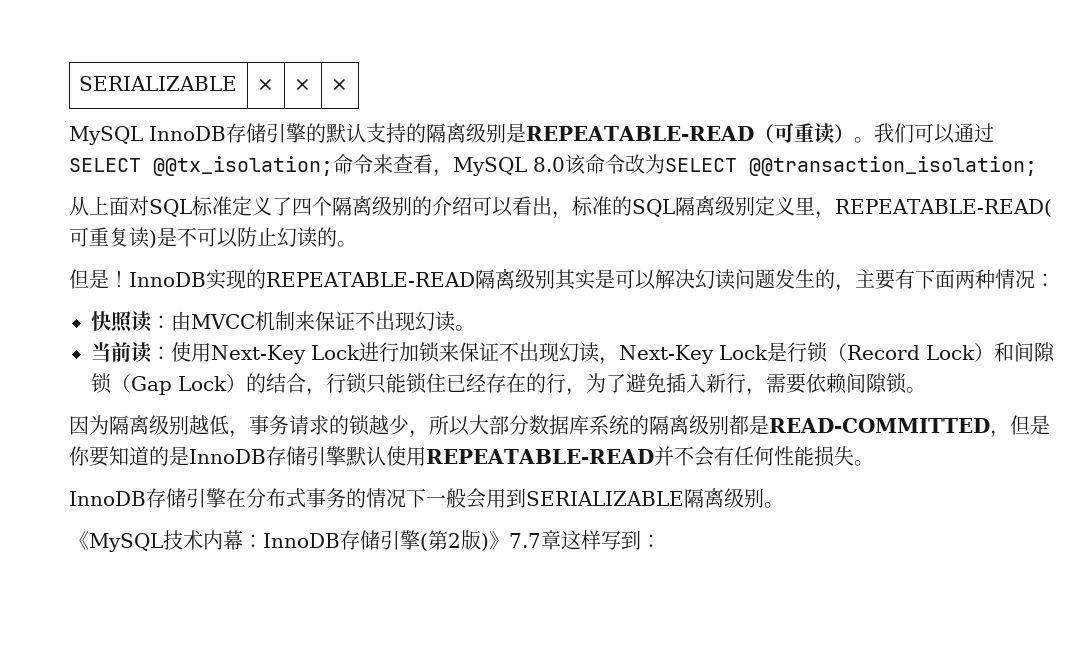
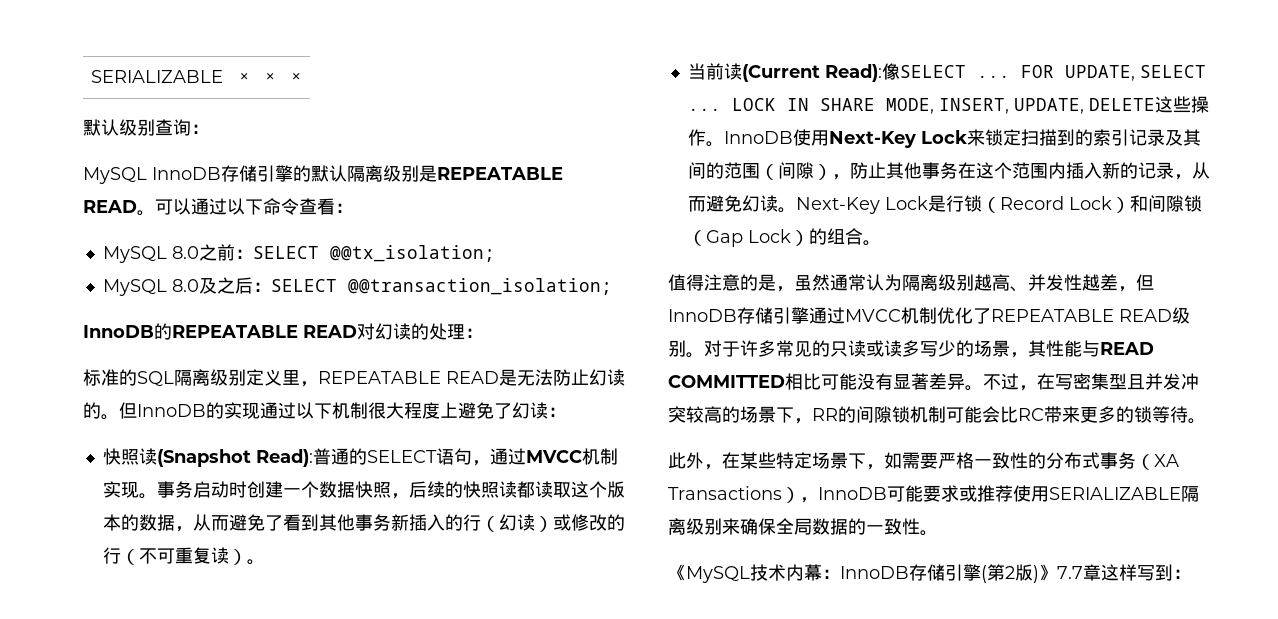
(348, 85) none -> [83,119,209,136] // 默认级别查询：
[366,123,426,143] 支持的 -> (347, 173) none
[526,123,994,144] [69,154,1037,177] [69,196,572,219] REPEATABLE-READ（可重读）。我们可以通过SELECT @@tx_isolation;命令来查看，MySQL 8.0该命令改为SELECT @@transaction_isolation; // 从上面对SQL标准定义了四个隔离级别的介绍可以看出， -> [437,167,563,180] [83,198,353,216] [102,244,495,263] [102,277,612,296] [83,323,483,340] REPEATABLE READ。可以通过以下命令查看： // MySQL 8.0之前：SELECT @@tx_isolation; // MySQL 8.0及之后：SELECT @@transaction_isolation; // InnoDB的REPEATABLE READ对幻读的处理： //
[835,199,1052,217] [69,227,357,248] [69,269,1055,292] [91,311,475,333] [91,342,619,365] REPEATABLE-READ(可重复读)是不可以防止幻读的。 // 但是！InnoDB实现的REPEATABLE-READ隔离级别其实是可以解决幻读问题发生的，主要有下面两种情况： // 快照读：由MVCC机制来保证不出现幻读。 // 当前读：使用Next-Key Lock进行加锁来保证不出现幻读， -> [318,369,625,386] [83,402,566,420] [102,448,618,467] [102,481,625,499] [102,514,625,532] [102,547,265,565] [687,63,1206,82] [687,96,1209,114] [687,129,1201,148] [687,162,1210,180] [687,195,796,213] REPEATABLE READ是无法防止幻读的。但InnoDB的实现通过以下机制很大程度上避免了幻读： // 快照读(Snapshot Read):普通的SELECT语句，通过MVCC机制实现。事务启动时创建一个数据快照，后续的快照读都读取这个版本的数据，从而避免了看到其他事务新插入的行（幻读）或修改的行（不可重复读）。 // 当前读(Current Read):像SELECT ... FOR UPDATE, SELECT ... LOCK IN SHARE MODE, INSERT, UPDATE, DELETE这些操作。InnoDB使用Next-Key Lock来锁定扫描到的索引记录及其间的范围（间隙），防止其他事务在这个范围内插入新的记录，从而避免幻读。
[266,373,926,396] [69,415,1050,438] [69,446,874,467] [69,488,764,509] 结合，行锁只能锁住已经存在的行，为了避免插入新行，需要依赖间隙锁。 // 因为隔离级别越低，事务请求的锁越少，所以大部分数据库系统的隔离级别都是READ-COMMITTED，但是你要知道的是InnoDB存储引擎默认使用REPEATABLE-READ并不会有任何性能损失。 // InnoDB存储引擎在分布式事务的情况下一般会用到SERIALIZABLE隔离级别 -> [826,228,881,246] [668,274,1154,292] [668,307,1190,324] [668,340,1154,358] [668,373,1199,391] [668,406,1206,424] [668,452,1179,470] [668,485,1199,503] [668,518,920,535] 组合。 // 值得注意的是，虽然通常认为隔离级别越高、并发性越差，但InnoDB存储引擎通过MVCC机制优化了REPEATABLE READ级别。对于许多常见的只读或读多写少的场景，其性能与READ COMMITTED相比可能没有显著差异。不过，在写密集型且并发冲突较高的场景下，RR的间隙锁机制可能会比RC带来更多的锁等待。 // 此外，在某些特定场景下，如需要严格一致性的分布式事务（XA Transactions），InnoDB可能要求或推荐使用SERIALIZABLE隔离级别来确保全局数据的一致性

